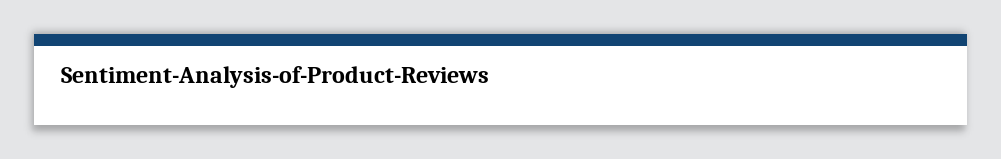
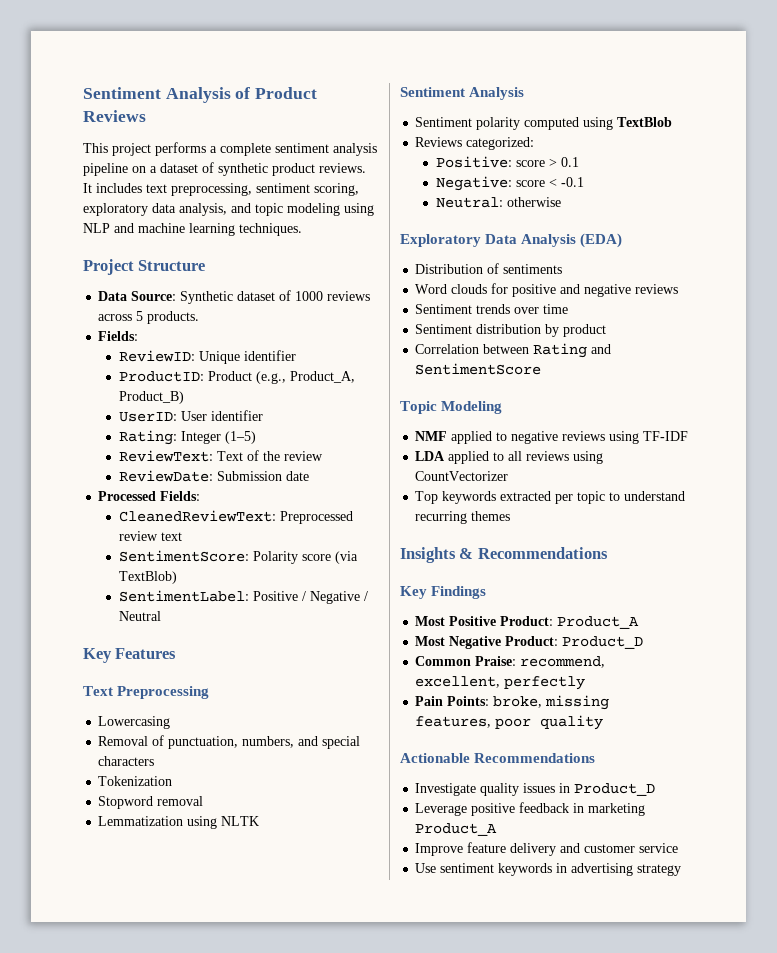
[61,66,489,88] Sentiment-Analysis-of-Product-Reviews -> [83,87,318,103] [83,110,146,122] [83,142,377,156] [83,162,366,176] [83,183,359,196] [83,203,374,216] [83,223,302,236] [83,259,206,275] [98,290,371,304] [98,311,200,324] [98,331,139,341] [118,350,296,364] [118,371,355,384] [118,391,184,404] [118,410,263,422] [118,430,256,445] [118,450,323,462] [118,470,309,482] [98,491,201,501] [118,510,353,524] [118,531,182,541] [118,550,358,564] [118,571,177,584] [118,590,368,604] [118,611,161,621] [83,648,177,663] [83,686,210,699] [98,716,171,729] [98,735,361,749] [98,756,155,766] [98,776,173,786] [98,796,204,809] [98,816,260,829] [400,87,525,100] [415,117,673,130] [415,137,535,150] [435,156,579,168] [435,176,584,191] [435,197,561,208] [400,233,623,248] [415,263,563,274] [415,283,679,297] [415,304,569,314] [415,324,607,337] [415,343,612,358] [415,363,542,375] [400,401,503,414] [415,431,689,444] [415,451,604,464] [415,471,509,481] [415,491,686,504] [415,511,511,524] [400,547,608,563] [400,586,487,599] [415,616,640,629] [415,636,644,649] [415,656,606,668] [415,676,586,690] [415,695,610,710] [415,715,604,730] [400,753,596,763] [415,783,656,796] [415,802,646,816] [415,823,498,836] [415,842,679,856] [415,863,682,876] Sentiment Analysis of Product Reviews // This project performs a complete sentiment analysis pipeline on a dataset of synthetic product reviews. It includes text preprocessing, sentiment scoring, exploratory data analysis, and topic modeling using NLP and machine learning techniques. // Project Structure // Data Source: Synthetic dataset of 1000 reviews across 5 products. // Fields: // ReviewID: Unique identifier // ProductID: Product (e.g., Product_A, Product_B) // UserID: User identifier // Rating: Integer (1–5) // ReviewText: Text of the review // ReviewDate: Submission date // Processed Fields: // CleanedReviewText: Preprocessed review text // SentimentScore: Polarity score (via TextBlob) // SentimentLabel: Positive / Negative / Neutral // Key Features // Text Preprocessing // Lowercasing // Removal of punctuation, numbers, and special characters // Tokenization // Stopword removal // Lemmatization using NLTK // Sentiment Analysis // Sentiment polarity computed using TextBlob // Reviews categorized: // Positive: score > 0.1 // Negative: score < -0.1 // Neutral: otherwise // Exploratory Data Analysis (EDA) // Distribution of sentiments // Word clouds for positive and negative reviews // Sentiment trends over time // Sentiment distribution by product // Correlation between Rating and SentimentScore // Topic Modeling // NMF applied to negative reviews using TF-IDF // LDA applied to all reviews using CountVectorizer // Top keywords extracted per topic to understand recurring themes // Insights & Recommendations // Key Findings // Most Positive Product: Product_A // Most Negative Product: Product_D // Common Praise: recommend, excellent, perfectly // Pain Points: broke, missing features, poor quality // Actionable Recommendations // Investigate quality issues in Product_D // Leverage positive feedback in marketing Product_A // Improve feature delivery and customer service // Use sentiment keywords in advertising strategy

